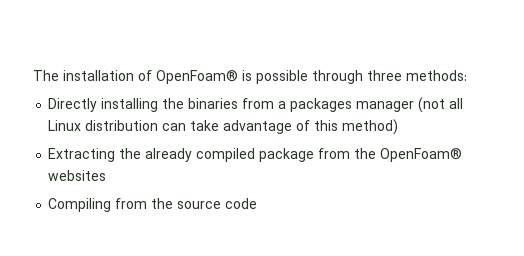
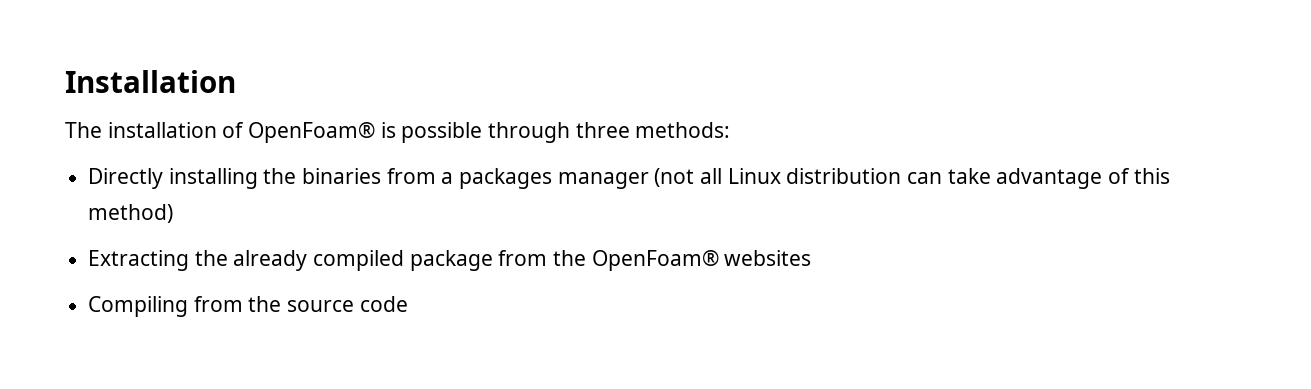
(33, 75) none -> [65,70,236,93] Installation //

